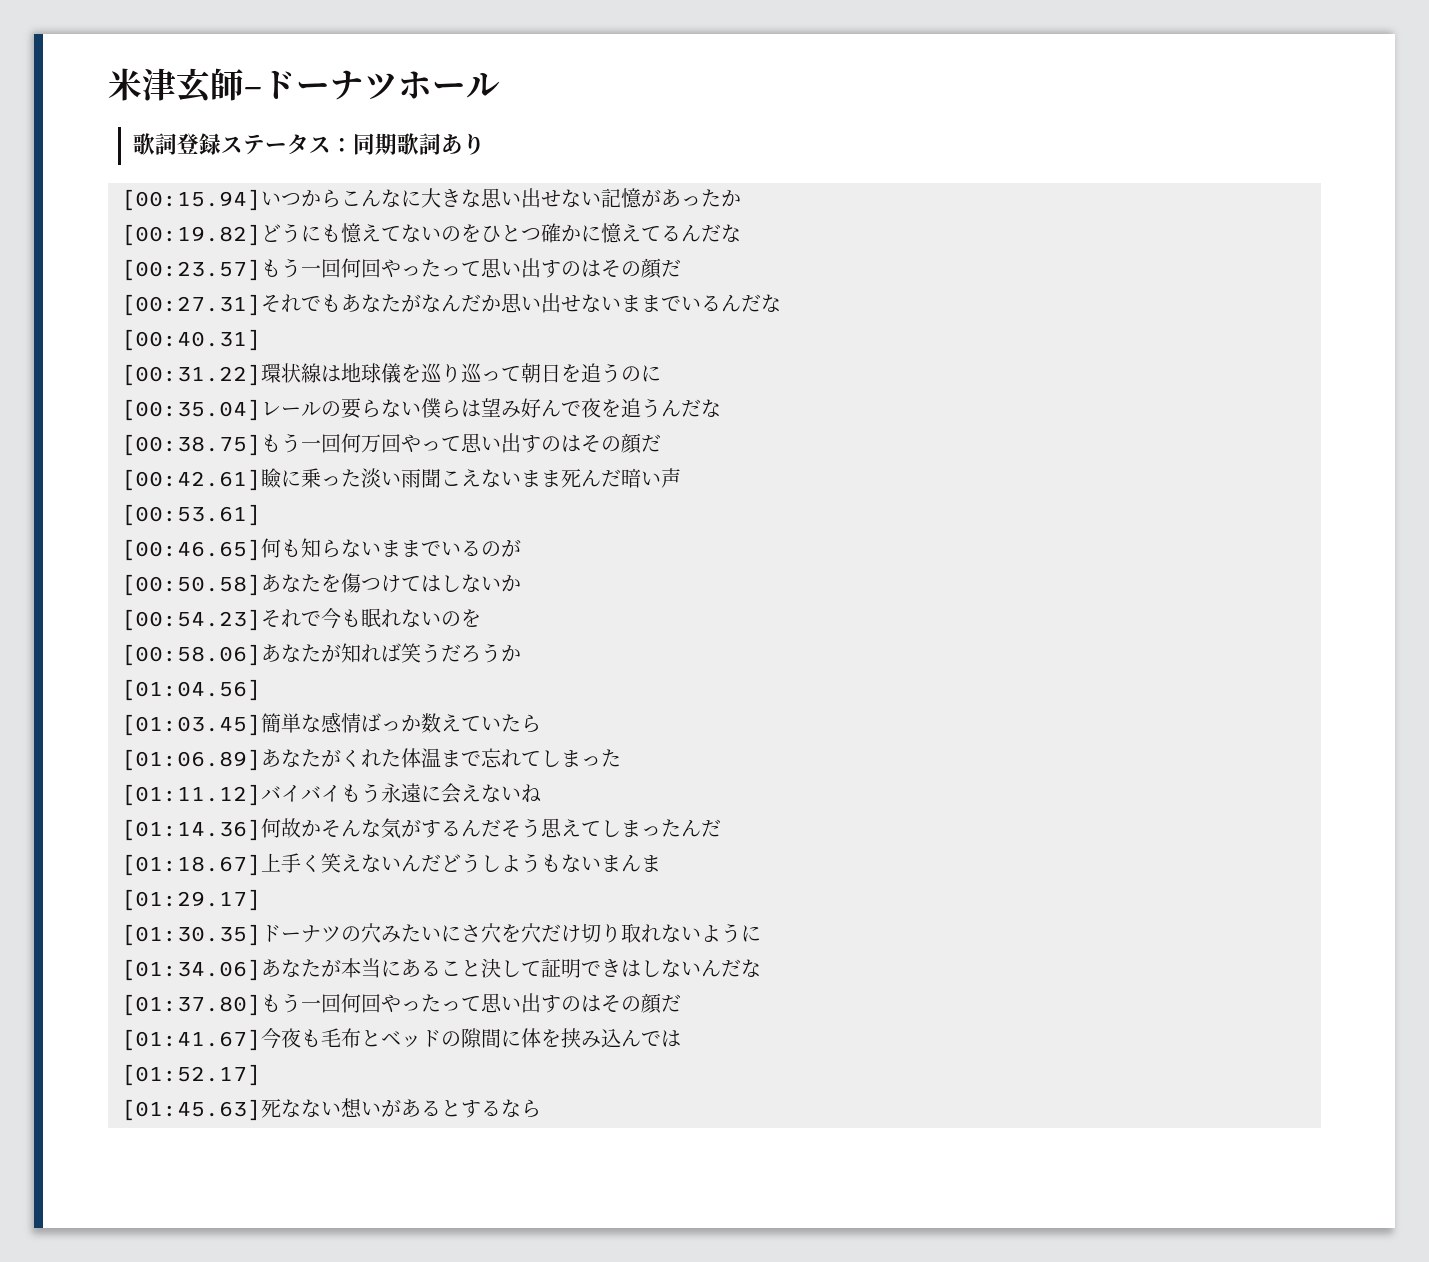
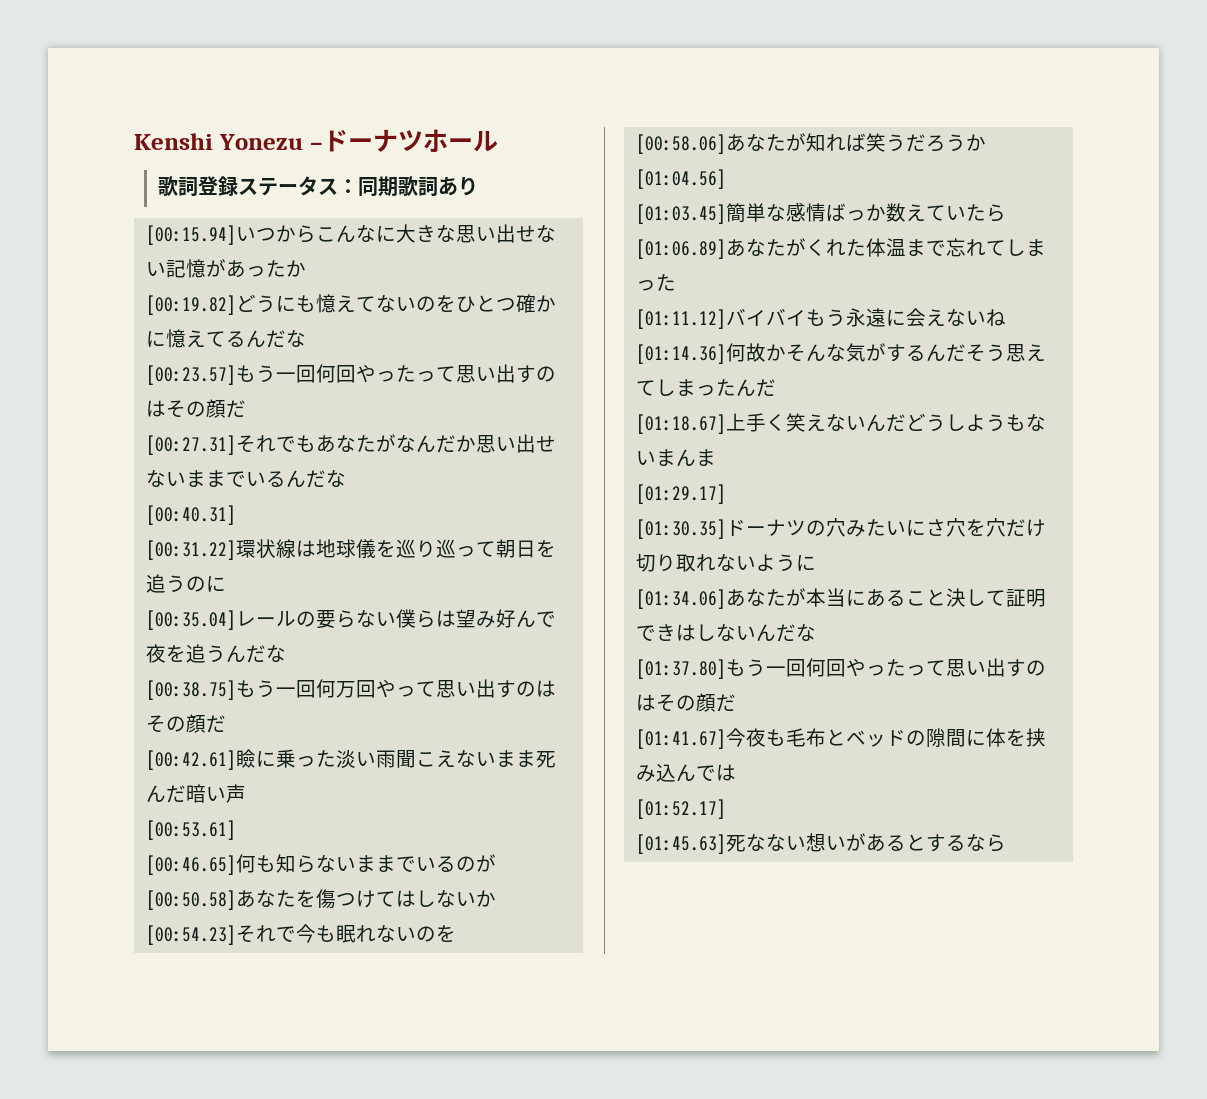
[108,68,244,104] 米津玄師 -> [134,133,303,150] Kenshi Yonezu

